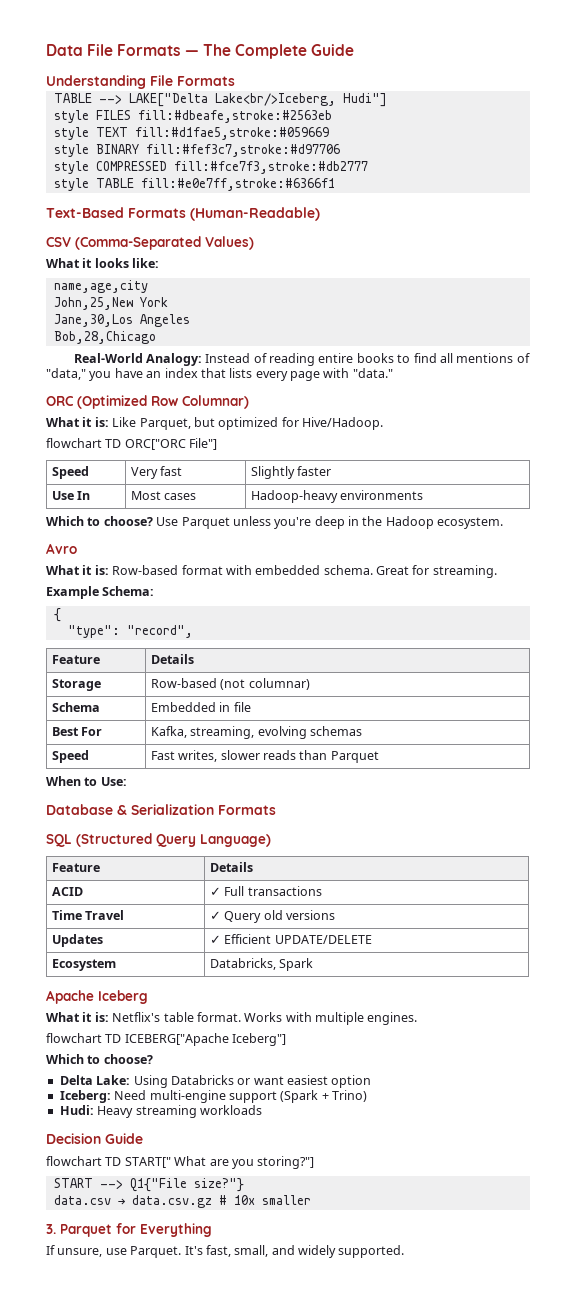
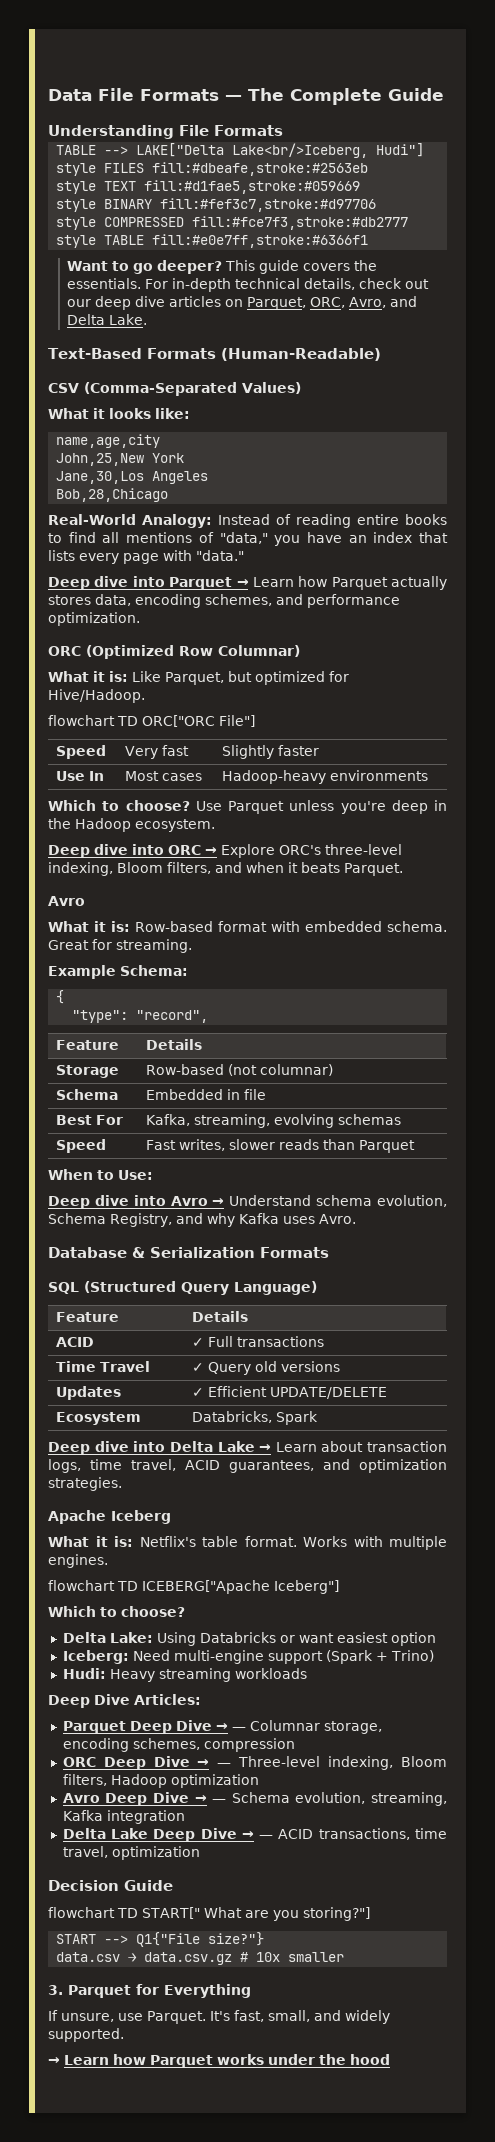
(335, 184) none -> [67,260,378,274] [67,278,430,292] [67,296,418,310] [67,314,148,325] // Want to go deeper? This guide covers the essentials. For in-depth technical details, check out our deep dive articles on Parquet, ORC, Avro, and Delta Lake.
(393, 373) none -> [48,576,447,590] [48,594,400,608] [48,612,140,626] // Deep dive into Parquet → Learn how Parquet actually stores data, encoding schemes, and performance optimization.
(504, 523) none -> [48,844,402,858] [48,862,403,876] // Deep dive into ORC → Explore ORC's three-level indexing, Bloom filters, and when it beats Parquet.
(127, 781) none -> [48,1195,447,1209] [48,1213,356,1227] // Deep dive into Avro → Understand schema evolution, Schema Registry, and why Kafka uses Avro.
(314, 964) none -> [48,1441,447,1455] [48,1459,447,1473] [48,1477,122,1491] // Deep dive into Delta Lake → Learn about transaction logs, time travel, ACID guarantees, and optimization strategies.
(262, 1110) none -> [48,1694,201,1708] [62,1720,382,1734] [62,1738,295,1752] [62,1756,447,1770] [62,1774,259,1788] [62,1792,447,1806] [62,1810,185,1824] [62,1828,448,1842] [62,1846,200,1860] // Deep Dive Articles: // Parquet Deep Dive → — Columnar storage, encoding schemes, compression // ORC Deep Dive → — Three-level indexing, Bloom filters, Hadoop optimization // Avro Deep Dive → — Schema evolution, streaming, Kafka integration // Delta Lake Deep Dive → — ACID transactions, time travel, optimization
(405, 1251) none -> [48,2054,390,2068] // → Learn how Parquet works under the hood

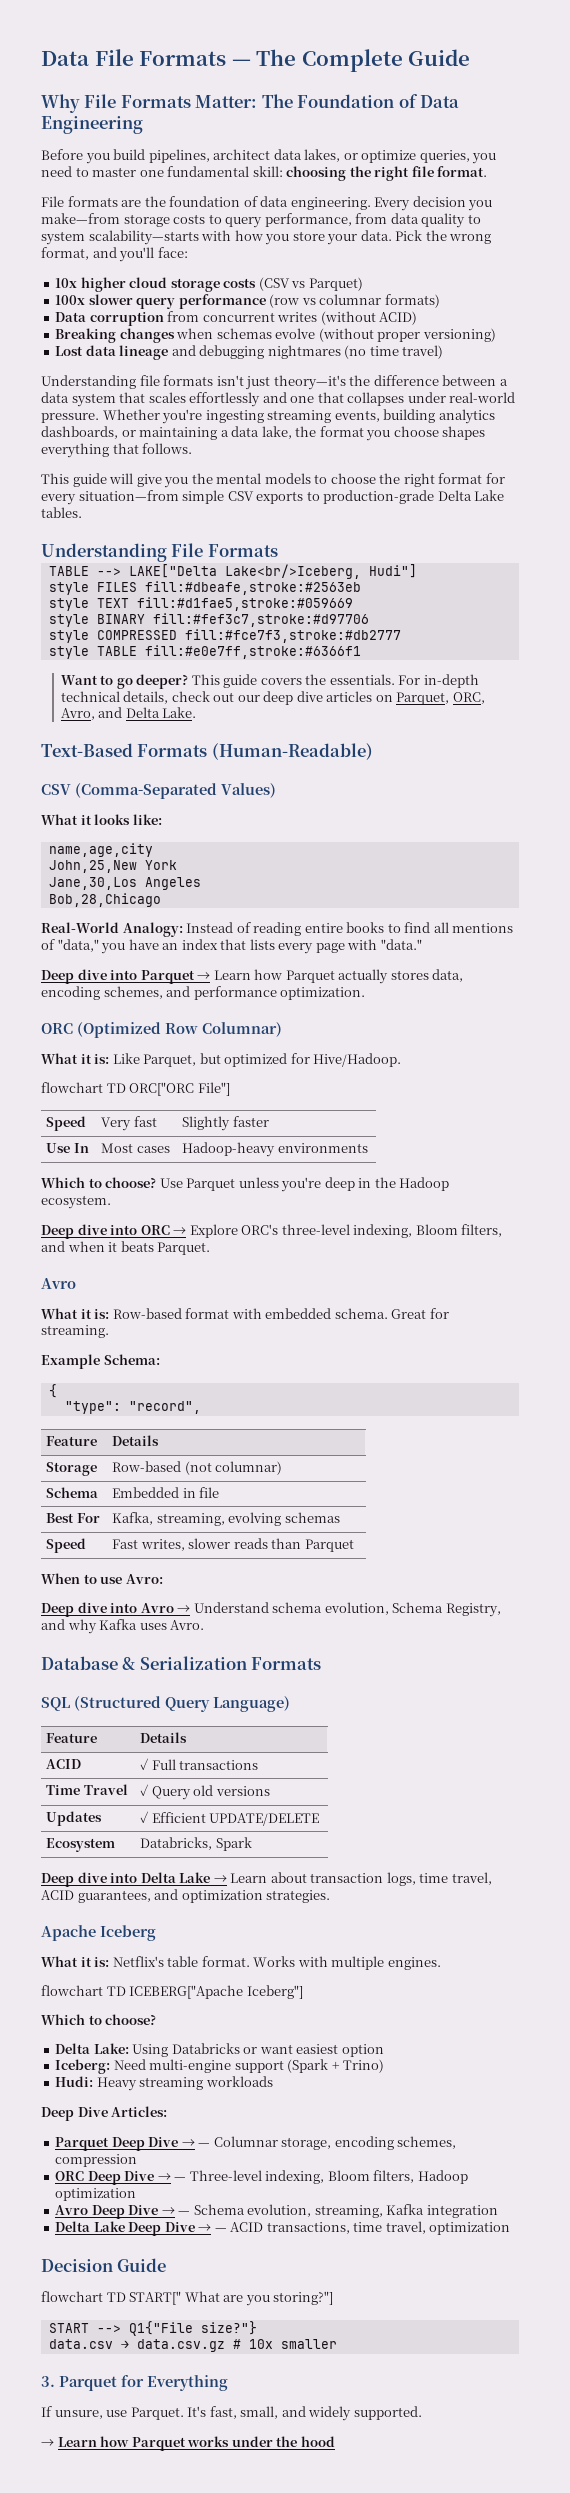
(444, 94) none -> [41,94,460,113] [41,116,143,134] [41,149,497,164] [41,166,488,181] [41,196,493,211] [41,213,481,228] [41,230,492,245] [41,247,188,262] [55,277,363,292] [55,294,440,309] [55,311,418,326] [55,328,496,343] [55,345,444,360] [41,375,508,390] [41,392,516,407] [41,409,495,424] [41,426,486,441] [41,443,193,458] [41,473,505,488] [41,490,505,505] [41,507,82,518] // Why File Formats Matter: The Foundation of Data Engineering // Before you build pipelines, architect data lakes, or optimize queries, you need to master one fundamental skill: choosing the right file format. // File formats are the foundation of data engineering. Every decision you make—from storage costs to query performance, from data quality to system scalability—starts with how you store your data. Pick the wrong format, and you'll face: // 10x higher cloud storage costs (CSV vs Parquet) // 100x slower query performance (row vs columnar formats) // Data corruption from concurrent writes (without ACID) // Breaking changes when schemas evolve (without proper versioning) // Lost data lineage and debugging nightmares (no time travel) // Understanding file formats isn't just theory—it's the difference between a data system that scales effortlessly and one that collapses under real-world pressure. Whether you're ingesting streaming events, building analytics dashboards, or maintaining a data lake, the format you choose shapes everything that follows. // This guide will give you the mental models to choose the right format for every situation—from simple CSV exports to production-grade Delta Lake tables.
[118,1170,153,1180] Use: -> [100,1574,163,1584] use Avro:

